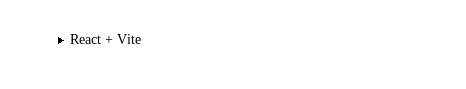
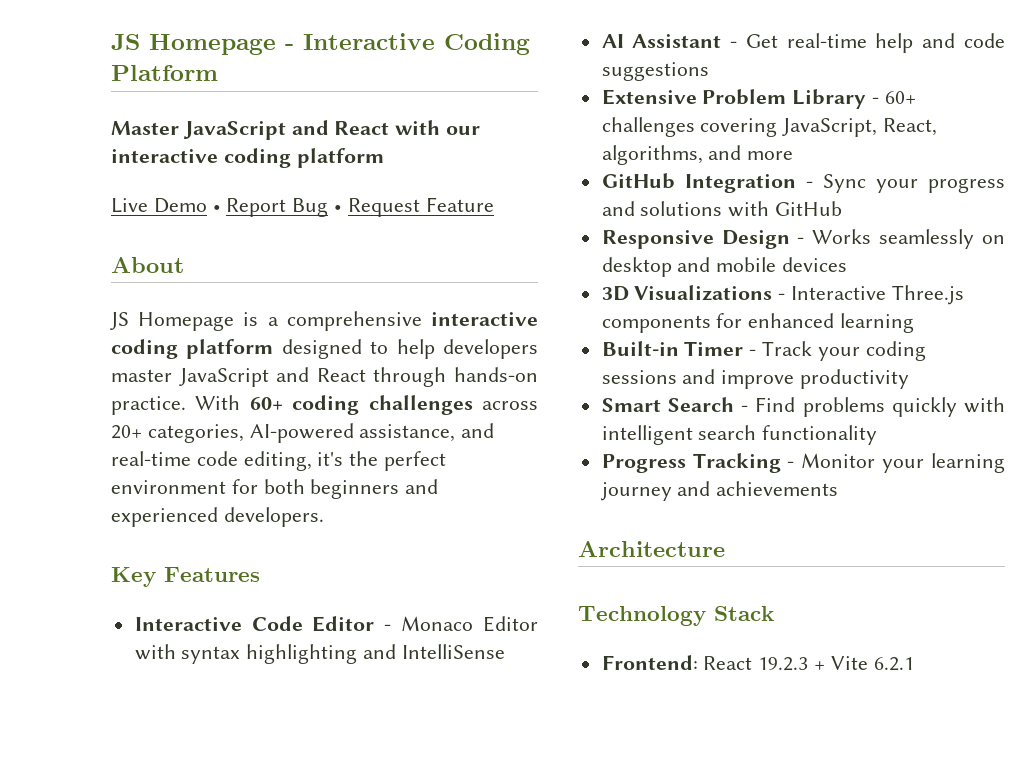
[70,34,102,44] React -> [111,33,530,55] [111,65,218,81] [111,120,481,140] [111,148,384,168] [111,197,494,217] [111,257,184,273] [110,311,538,331] [111,339,538,359] [111,367,538,387] [111,395,538,415] [111,423,495,443] [111,451,447,471] [111,479,439,499] [111,507,324,527] [111,567,260,587] [134,616,538,632] [134,644,505,664] [601,33,1006,53] [601,62,709,81] [601,89,916,109] [601,117,938,137] [601,145,794,165] [601,173,1005,193] [601,201,843,217] [601,229,1005,249] [601,257,848,277] [601,285,964,305] [601,313,915,333] [601,341,926,361] [601,369,910,389] [601,397,1005,417] [601,425,878,445] [601,453,1005,473] [600,481,839,501] [578,541,725,557] [578,606,774,626] [601,655,809,671] JS Homepage - Interactive Coding Platform // Master JavaScript and React with our interactive coding platform // Live Demo • Report Bug • Request Feature // About // JS Homepage is a comprehensive interactive coding platform designed to help developers master JavaScript and React through hands-on practice. With 60+ coding challenges across 20+ categories, AI-powered assistance, and real-time code editing, it's the perfect environment for both beginners and experienced developers. // Key Features // Interactive Code Editor - Monaco Editor with syntax highlighting and IntelliSense // AI Assistant - Get real-time help and code suggestions // Extensive Problem Library - 60+ challenges covering JavaScript, React, algorithms, and more // GitHub Integration - Sync your progress and solutions with GitHub // Responsive Design - Works seamlessly on desktop and mobile devices // 3D Visualizations - Interactive Three.js components for enhanced learning // Built-in Timer - Track your coding sessions and improve productivity // Smart Search - Find problems quickly with intelligent search functionality // Progress Tracking - Monitor your learning journey and achievements // Architecture // Technology Stack // Frontend: React 19.2.3
(142, 39) none -> [873,657,914,671] 6.2.1

